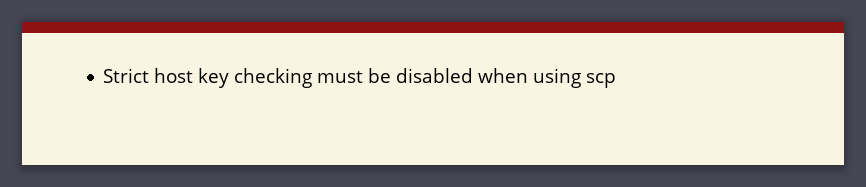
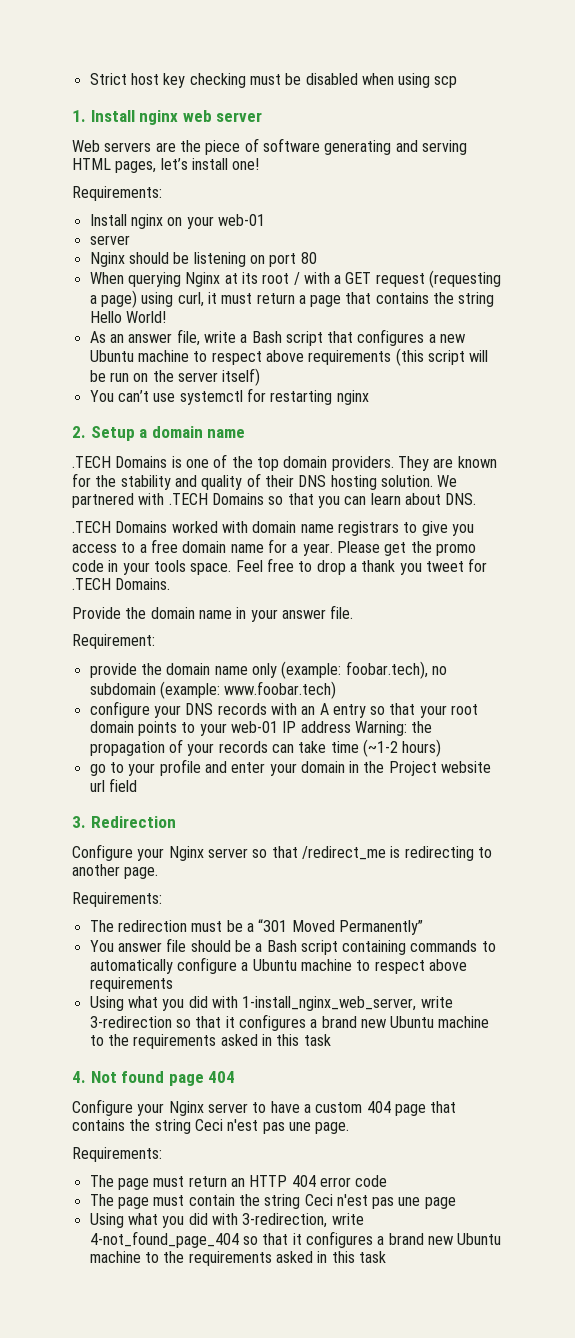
(617, 80) none -> [72,110,263,125] [72,138,467,155] [72,158,260,173] [72,186,162,201] [89,214,265,229] [89,235,130,245] [89,252,317,267] [89,270,502,288] [89,290,495,308] [89,311,166,323] [89,329,466,346] [89,348,489,366] [89,368,261,386] [89,388,369,405] [72,426,246,441] [72,454,497,471] [72,473,458,490] [72,493,477,508] [72,521,474,536] [72,539,476,556] [72,558,488,575] [72,578,171,590] [72,605,354,622] [72,634,155,649] [89,661,447,679] [89,681,337,699] [89,701,479,718] [89,721,433,736] [89,739,442,757] [89,759,492,776] [89,778,137,792] [72,816,176,828] [72,844,492,861] [72,864,159,879] [72,892,162,907] [89,919,423,935] [89,938,496,955] [89,957,467,974] [89,977,173,992] [89,996,453,1011] [89,1014,490,1031] [89,1034,331,1049] [72,1071,236,1086] [72,1099,457,1116] [72,1119,350,1134] [72,1147,162,1162] [89,1175,388,1190] [89,1194,456,1209] [89,1213,364,1228] [89,1231,502,1248] [89,1251,386,1266] // 1. Install nginx web server // Web servers are the piece of software generating and serving HTML pages, let’s install one! // Requirements: // Install nginx on your web-01 // server // Nginx should be listening on port 80 // When querying Nginx at its root / with a GET request (requesting a page) using curl, it must return a page that contains the string Hello World! // As an answer file, write a Bash script that configures a new Ubuntu machine to respect above requirements (this script will be run on the server itself) // You can’t use systemctl for restarting nginx // 2. Setup a domain name // .TECH Domains is one of the top domain providers. They are known for the stability and quality of their DNS hosting solution. We partnered with .TECH Domains so that you can learn about DNS. // .TECH Domains worked with domain name registrars to give you access to a free domain name for a year. Please get the promo code in your tools space. Feel free to drop a thank you tweet for .TECH Domains. // Provide the domain name in your answer file. // Requirement: // provide the domain name only (example: foobar.tech), no subdomain (example: www.foobar.tech) // configure your DNS records with an A entry so that your root domain points to your web-01 IP address Warning: the propagation of your records can take time (~1-2 hours) // go to your profile and enter your domain in the Project website url field // 3. Redirection // Configure your Nginx server so that /redirect_me is redirecting to another page. // Requirements: // The redirection must be a “301 Moved Permanently” // You answer file should be a Bash script containing commands to automatically configure a Ubuntu machine to respect above requirements // Using what you did with 1-install_nginx_web_server, write 3-redirection so that it configures a brand new Ubuntu machine to the requirements asked in this task // 4. Not found page 404 // Configure your Nginx server to have a custom 404 page that contains the string Ceci n'est pas une page. // Requirements: // The page must return an HTTP 404 error code // The page must contain the string Ceci n'est pas une page // Using what you did with 3-redirection, write 4-not_found_page_404 so that it configures a brand new Ubuntu machine to the requirements asked in this task

